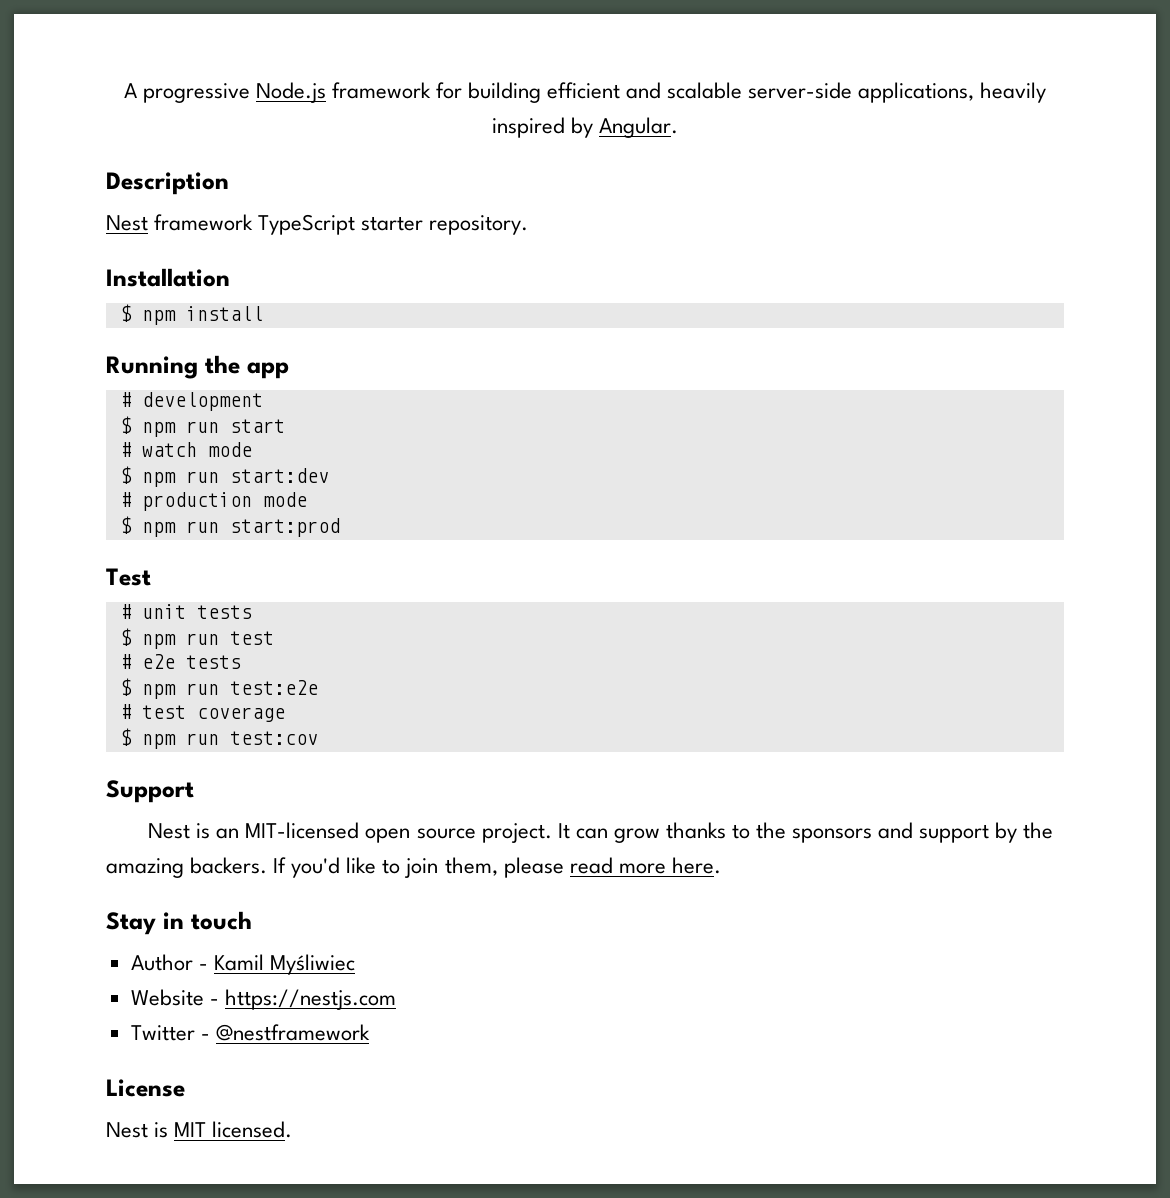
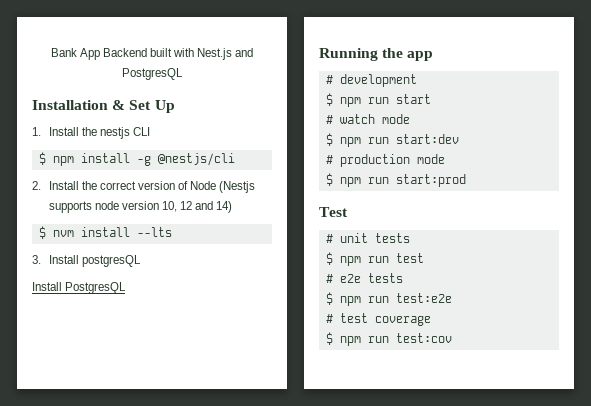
[123,82,1047,103] [491,117,679,138] [106,172,229,195] [106,214,529,235] [106,268,230,287] [119,304,263,325] A progressive Node.js framework for building efficient and scalable server-side applications, heavily inspired by Angular. // Description // Nest framework TypeScript starter repository. // Installation // $ npm install -> [50,48,254,60] [122,68,183,80] [32,100,175,113] [32,127,150,139] [38,152,235,166] [32,181,256,193] [48,201,233,213] [38,226,172,239] [32,255,141,267] [32,282,127,294] Bank App Backend built with Nest.js and PostgresQL // Installation & Set Up // 1. Install the nestjs CLI // $ npm install -g @nestjs/cli // 2. Install the correct version of Node (Nestjs supports node version 10, 12 and 14) // $ nvm install --lts // 3. Install postgresQL // Install PostgresQL
[106,780,194,803] [148,822,1054,843] [106,857,721,878] [106,911,252,935] [130,954,355,975] [130,989,396,1010] [130,1024,370,1041] [106,1079,185,1097] [106,1121,293,1138] // Support // Nest is an MIT-licensed open source project. It can grow thanks to the sponsors and support by the amazing backers. If you'd like to join them, please read more here. // Stay in touch // Author - Kamil Myśliwiec // Website - https://nestjs.com // Twitter - @nestframework // License // Nest is MIT licensed. -> (452, 338) none

